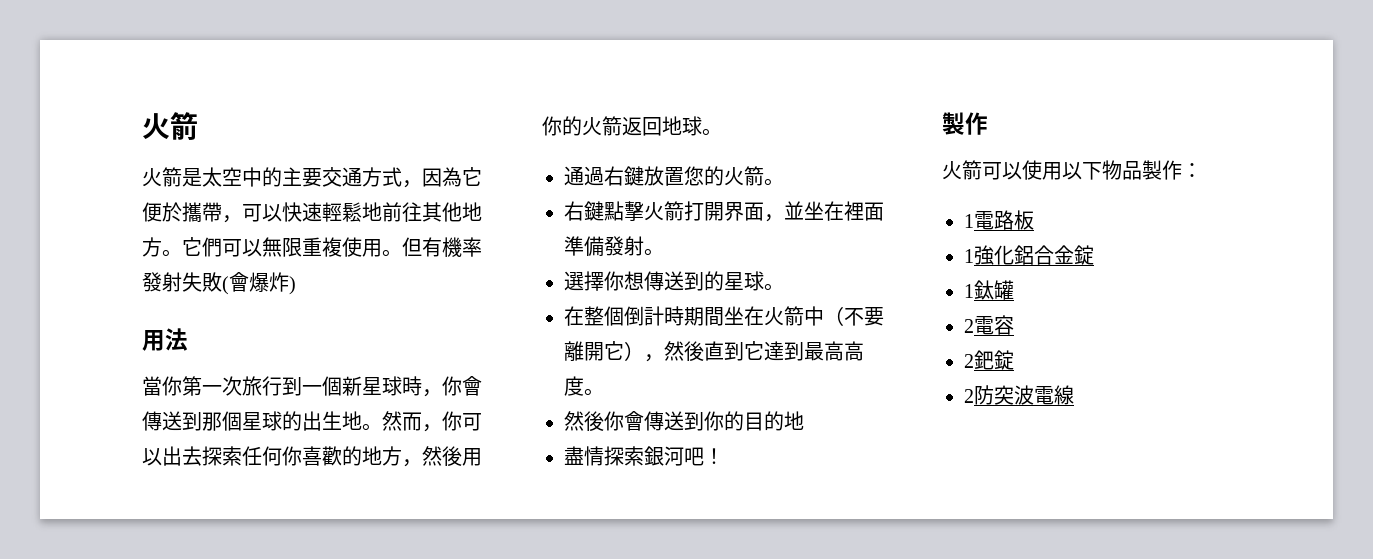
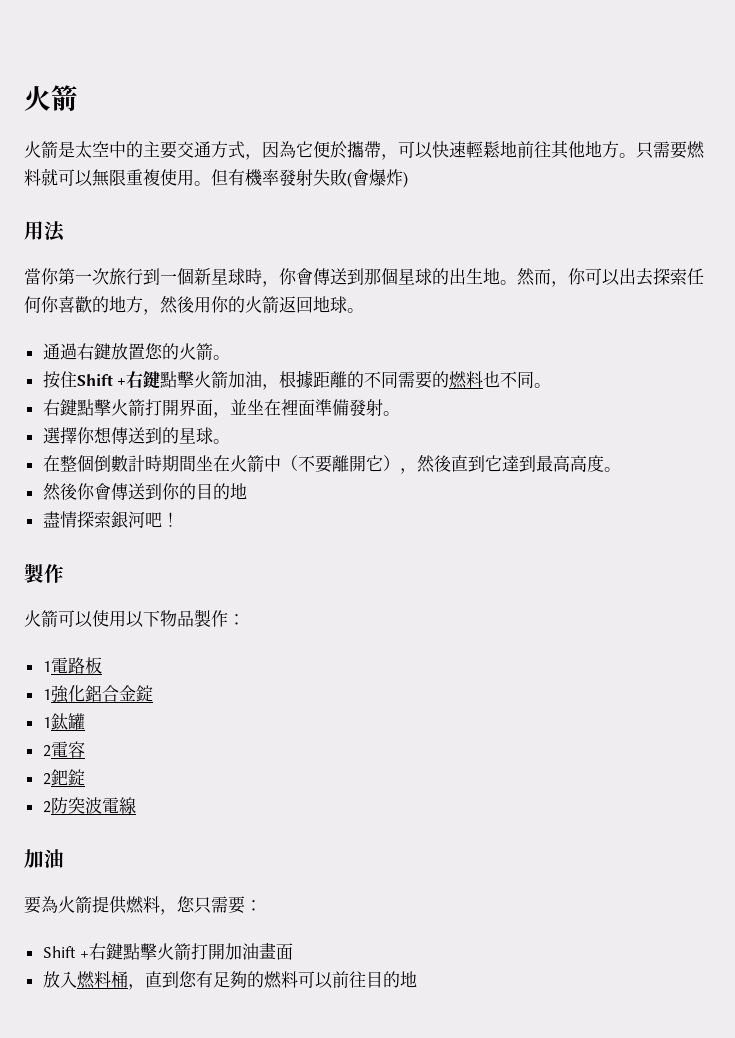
[182,237,222,257] 它們 -> [636,141,705,159] [24,168,58,186] 只需要燃料就
(784, 182) none -> [42,370,552,390] // 按住Shift +右鍵點擊火箭加油，根據距離的不同需要的燃料也不同。
(644, 316) none -> [110,455,128,472] 數
(1074, 395) none -> [24,849,64,868] [24,896,262,915] [42,942,294,960] [42,971,417,990] // 加油 // 要為火箭提供燃料，您只需要： // Shift +右鍵點擊火箭打開加油畫面 // 放入燃料桶，直到您有足夠的燃料可以前往目的地

